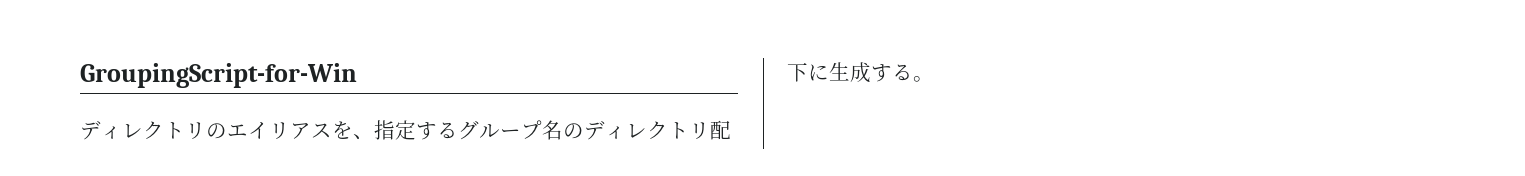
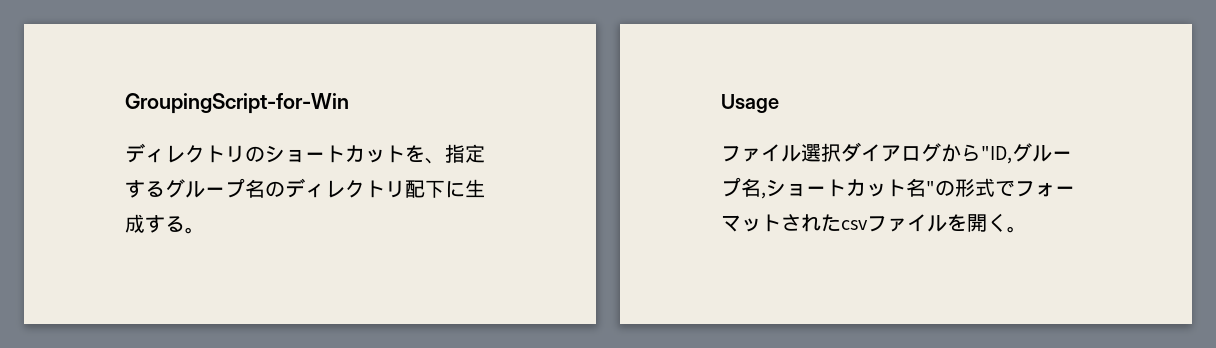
[227,122,332,139] エイリアス -> [265,145,405,163] ショートカット
(934, 79) none -> [721,94,779,113] [721,142,1072,164] [721,177,1075,199] [721,213,1027,233] // Usage // ファイル選択ダイアログから"ID,グループ名,ショートカット名"の形式でフォーマットされたcsvファイルを開く。

